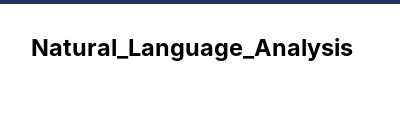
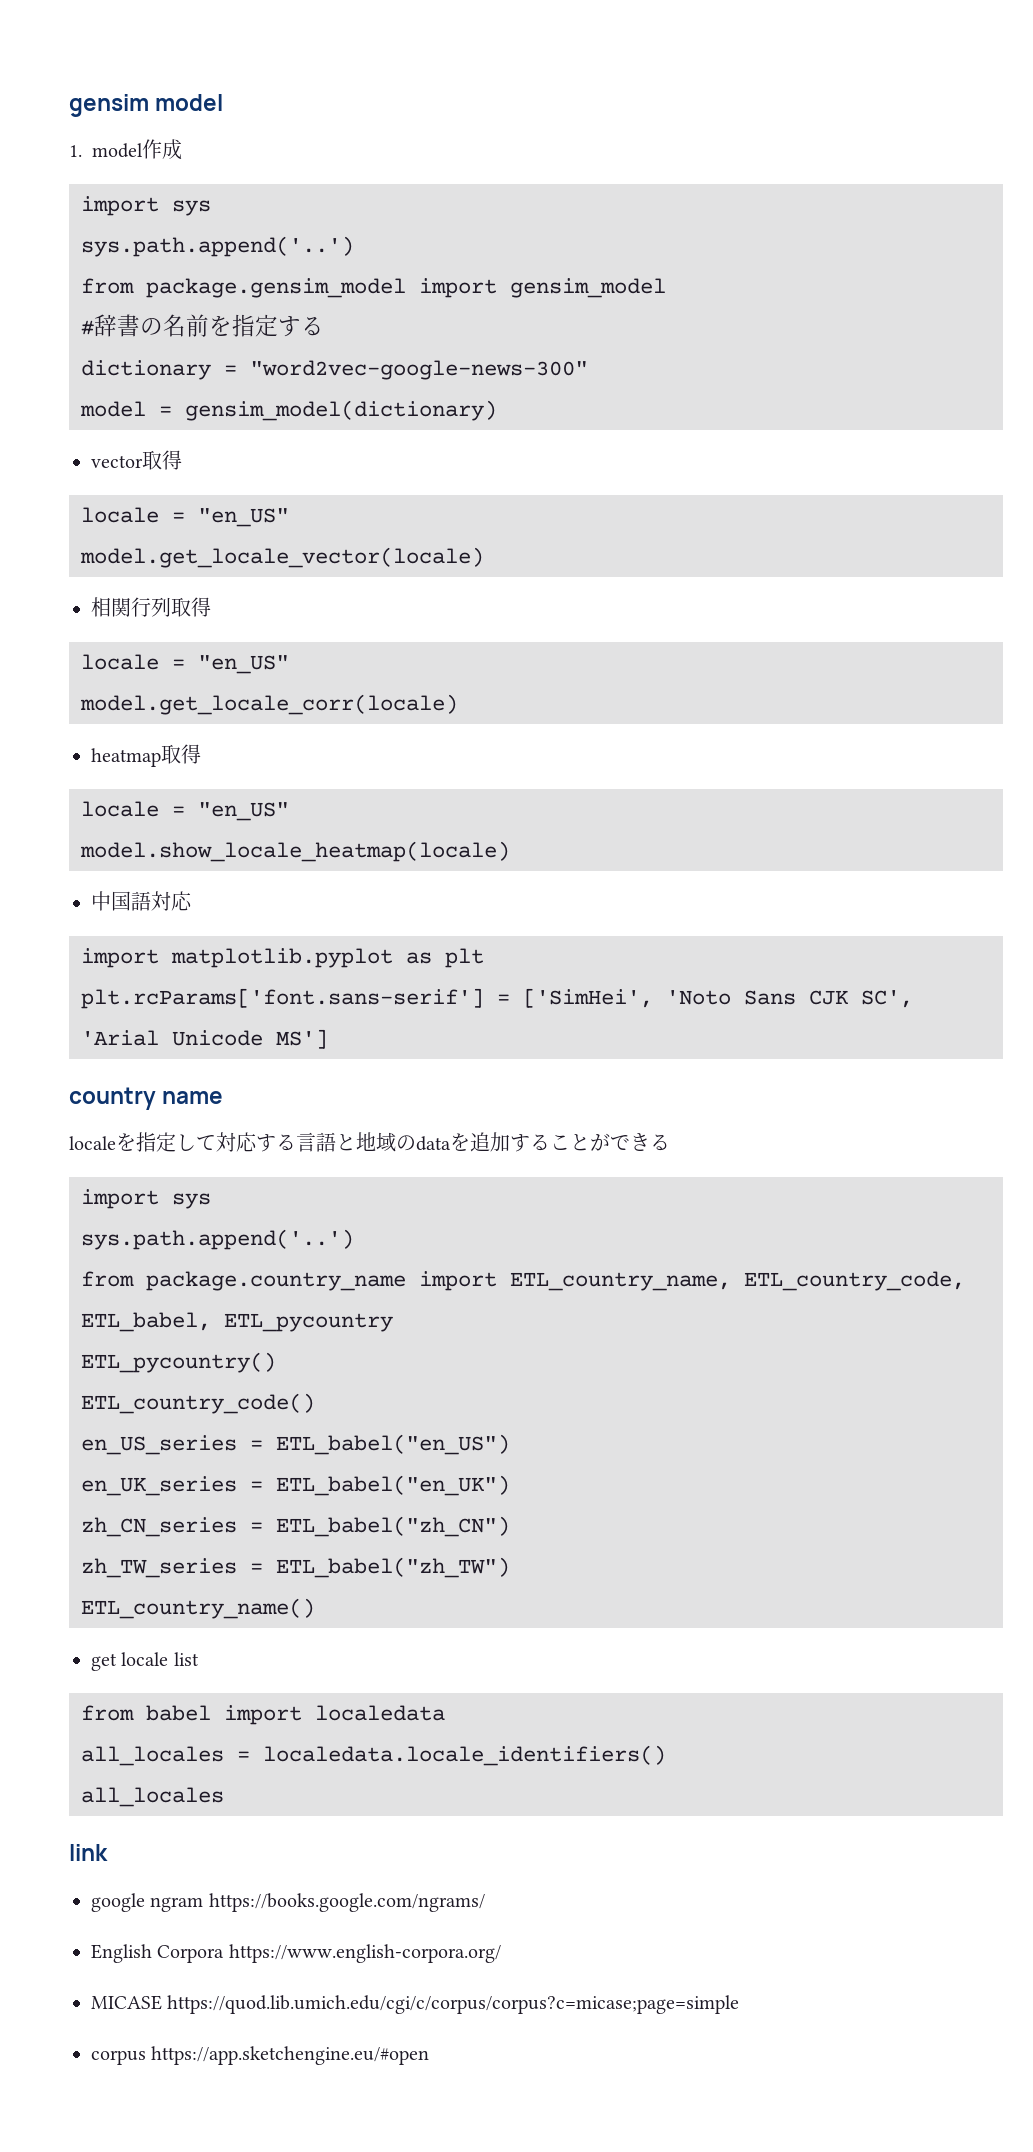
[31,38,353,61] Natural_Language_Analysis -> [69,94,224,117] [69,139,183,160] [81,196,211,216] [81,236,354,257] [81,278,666,298] [81,314,324,337] [81,360,588,380] [80,400,497,421] [91,450,182,470] [81,507,289,527] [80,547,484,568] [91,597,211,617] [81,654,289,674] [80,694,458,715] [91,744,201,767] [81,801,289,821] [80,841,510,862] [91,891,192,911] [81,948,484,968] [81,988,913,1009] [81,1029,328,1049] [69,1087,224,1110] [69,1132,670,1152] [81,1189,211,1209] [81,1229,354,1250] [81,1271,965,1291] [81,1312,393,1332] [81,1352,276,1373] [81,1393,315,1414] [81,1434,510,1455] [81,1475,510,1496] [81,1516,510,1537] [81,1557,510,1578] [81,1598,315,1619] [91,1652,199,1671] [81,1705,445,1725] [81,1745,666,1766] [81,1787,224,1807] [69,1844,108,1861] [91,1893,485,1912] [91,1944,501,1963] [91,1995,740,2014] [91,2046,430,2065] gensim model // 1. model作成 // import sys // sys.path.append('..') // from package.gensim_model import gensim_model // #辞書の名前を指定する // dictionary = "word2vec-google-news-300" // model = gensim_model(dictionary) // vector取得 // locale = "en_US" // model.get_locale_vector(locale) // 相関行列取得 // locale = "en_US" // model.get_locale_corr(locale) // heatmap取得 // locale = "en_US" // model.show_locale_heatmap(locale) // 中国語対応 // import matplotlib.pyplot as plt // plt.rcParams['font.sans-serif'] = ['SimHei', 'Noto Sans CJK SC', 'Arial Unicode MS'] // country name // localeを指定して対応する言語と地域のdataを追加することができる // import sys // sys.path.append('..') // from package.country_name import ETL_country_name, ETL_country_code, ETL_babel, ETL_pycountry // ETL_pycountry() // ETL_country_code() // en_US_series = ETL_babel("en_US") // en_UK_series = ETL_babel("en_UK") // zh_CN_series = ETL_babel("zh_CN") // zh_TW_series = ETL_babel("zh_TW") // ETL_country_name() // get locale list // from babel import localedata // all_locales = localedata.locale_identifiers() // all_locales // link // google ngram https://books.google.com/ngrams/ // English Corpora https://www.english-corpora.org/ // MICASE https://quod.lib.umich.edu/cgi/c/corpus/corpus?c=micase;page=simple // corpus https://app.sketchengine.eu/#open

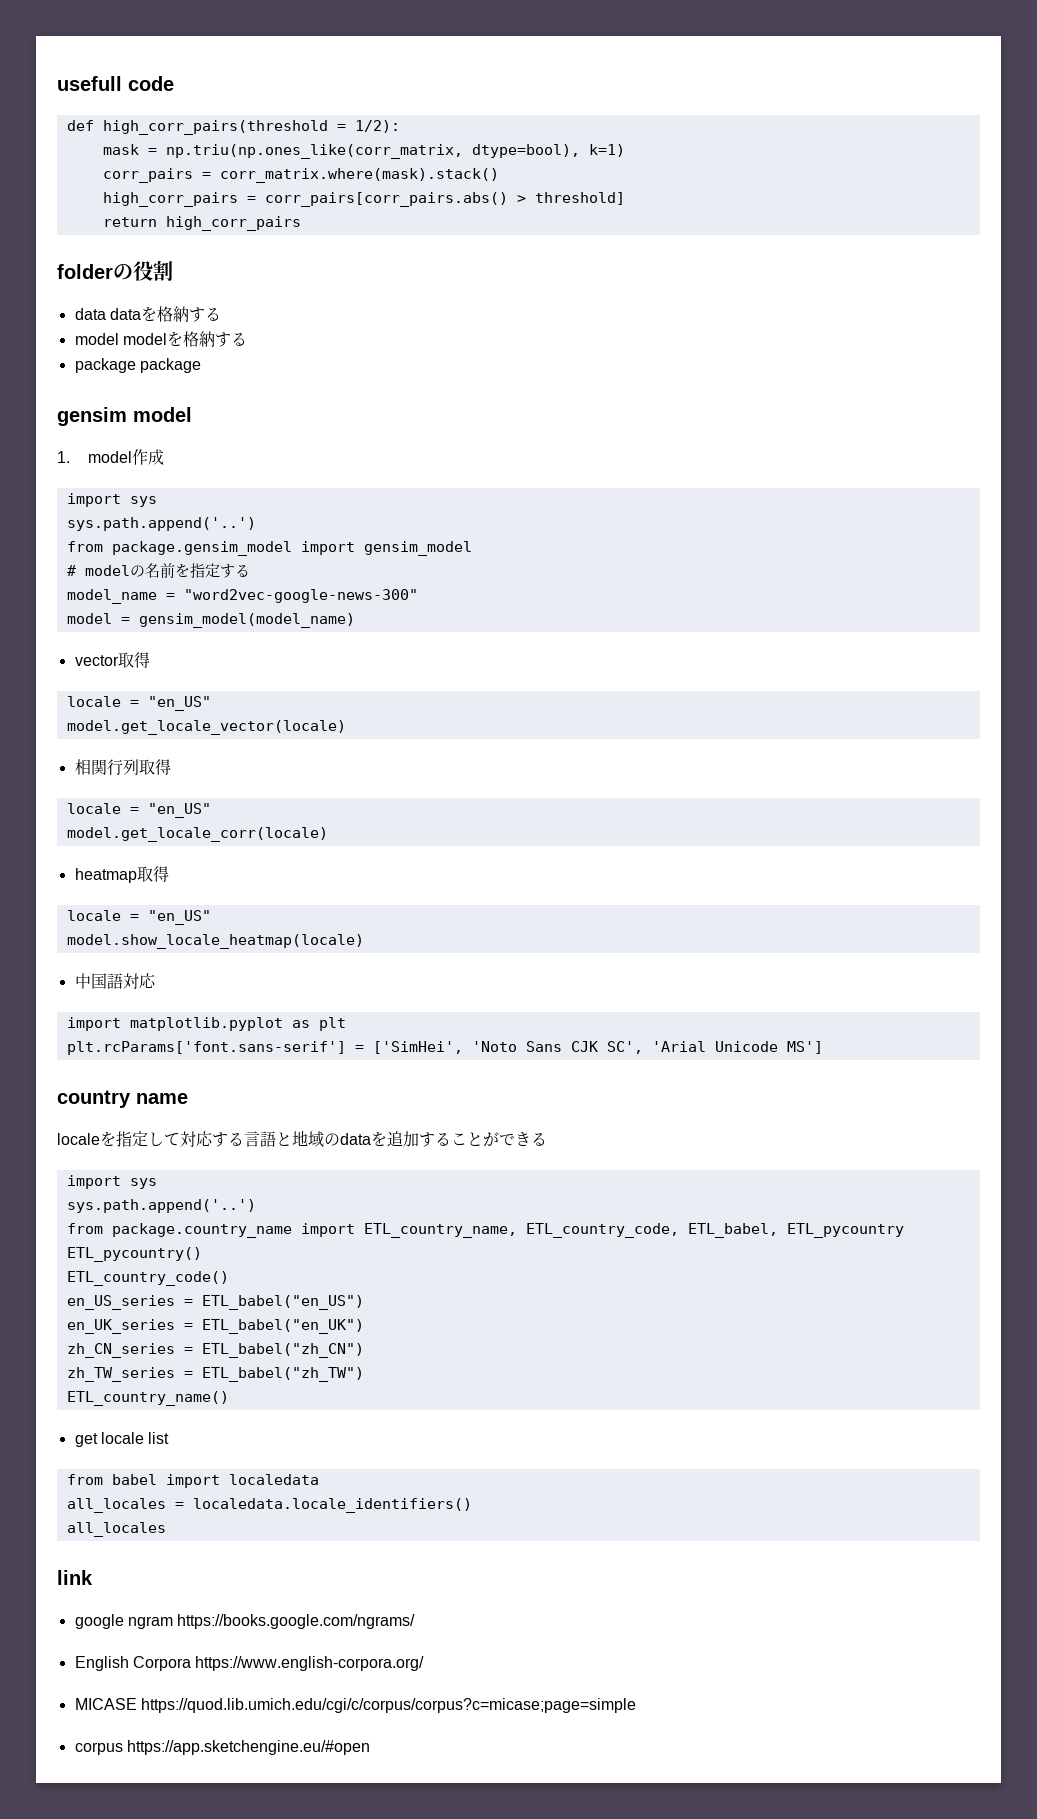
(69, 105) none -> [57,76,174,91] [66,120,400,135] [102,144,625,159] [102,168,499,183] [102,192,625,207] [102,216,301,231] [57,261,173,281] [74,306,221,322] [74,331,247,347] [74,358,201,373] usefull code // def high_corr_pairs(threshold = 1/2): // mask = np.triu(np.ones_like(corr_matrix, dtype=bool), k=1) // corr_pairs = corr_matrix.where(mask).stack() // high_corr_pairs = corr_pairs[corr_pairs.abs() > threshold] // return high_corr_pairs // folderの役割 // data dataを格納する // model modelを格納する // package package //
[94,314,140,337] 辞書 -> [84,565,130,576] model
[81,360,211,380] dictionary -> [66,589,157,604] model_name
[185,400,497,421] gensim_model(dictionary) -> [138,613,355,628] gensim_model(model_name)

